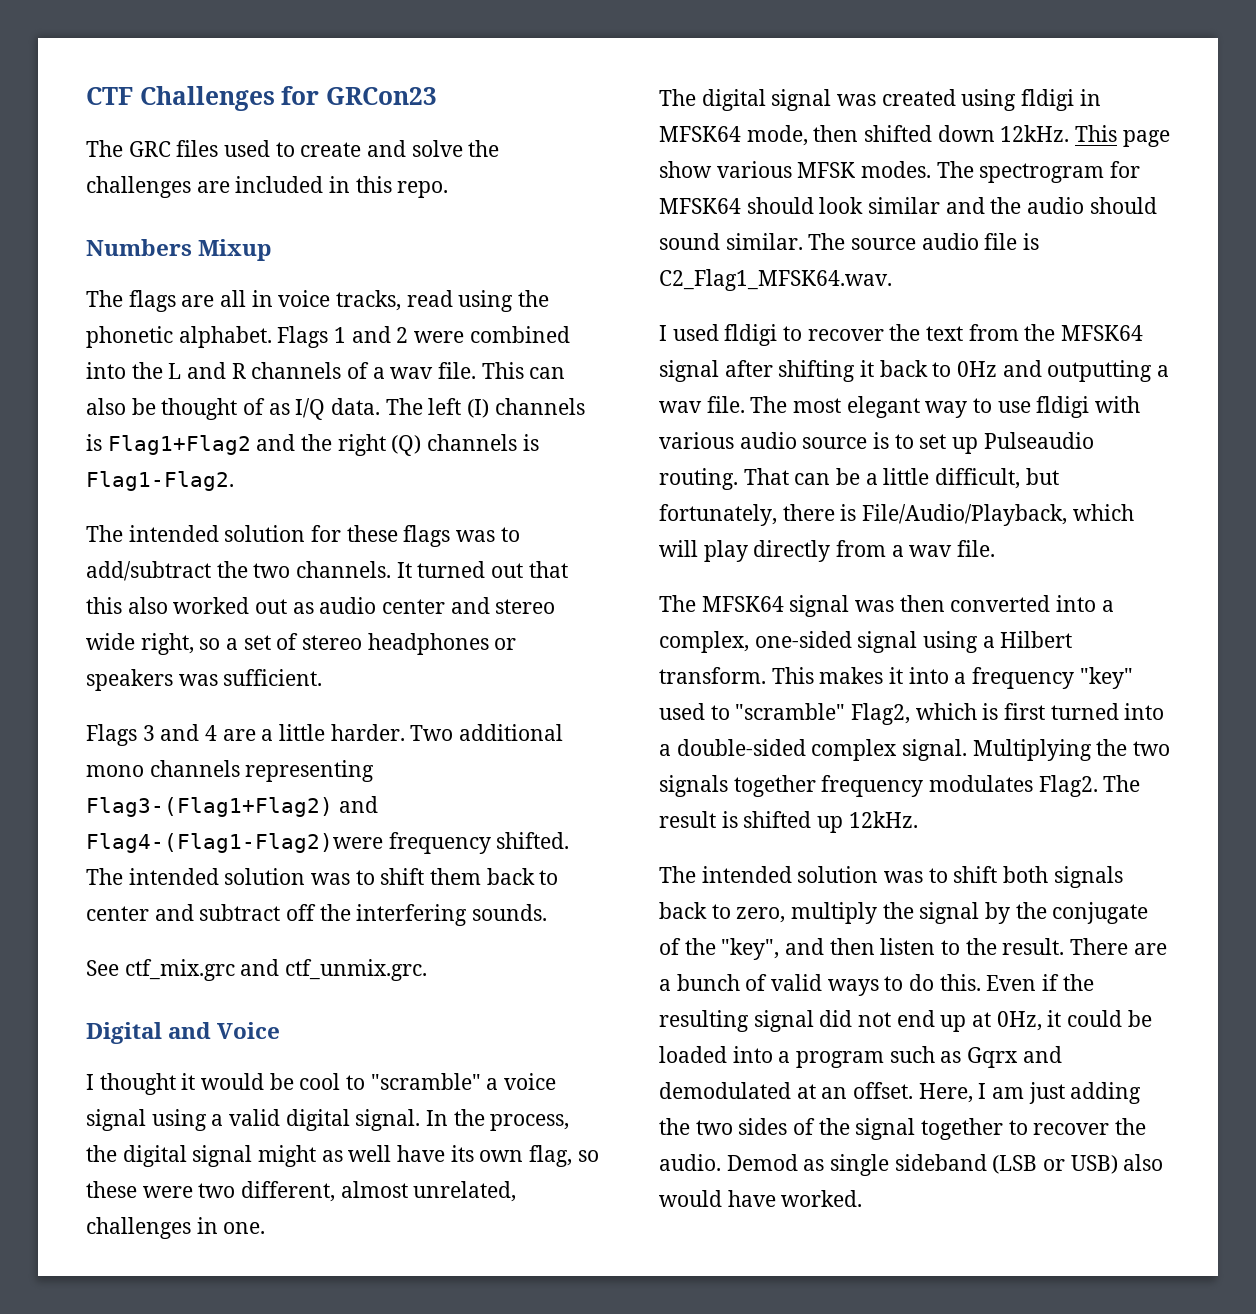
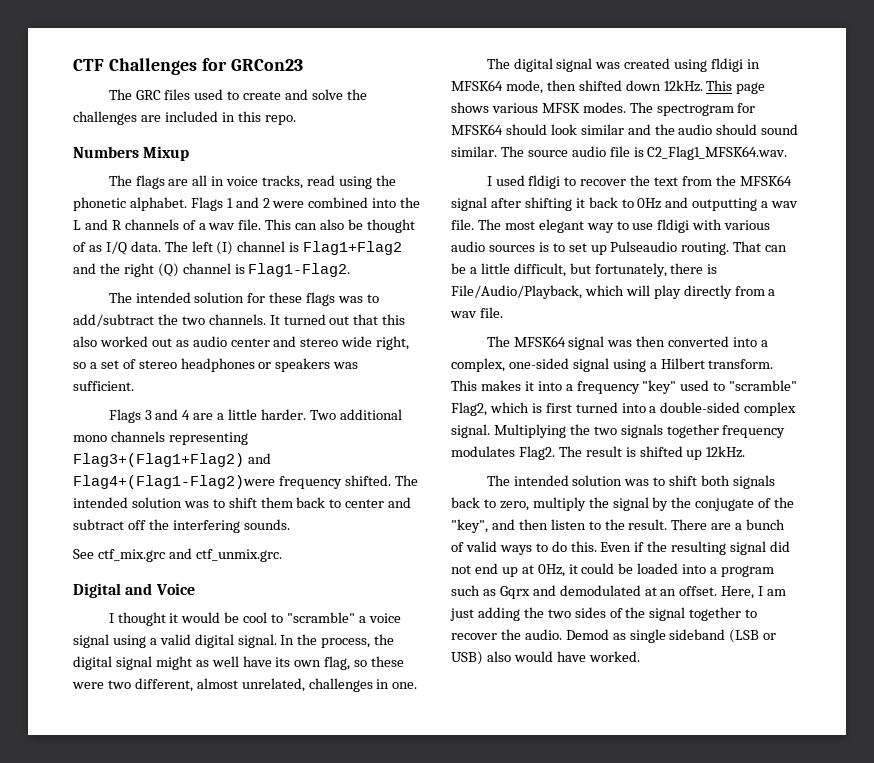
[494,398,585,415] channels -> [237,241,286,252] channel
[427,434,518,451] channels -> [182,263,231,274] channel
[86,796,378,817] [86,833,383,853] Flag3-(Flag1+Flag2) and Flag4-(Flag1-Flag2)were -> [73,453,271,467] [73,475,275,489] Flag3+(Flag1+Flag2) and Flag4+(Flag1-Flag2)were
[659,161,712,178] show -> [451,102,489,113] shows
[802,437,868,449] source -> [488,245,535,252] sources

